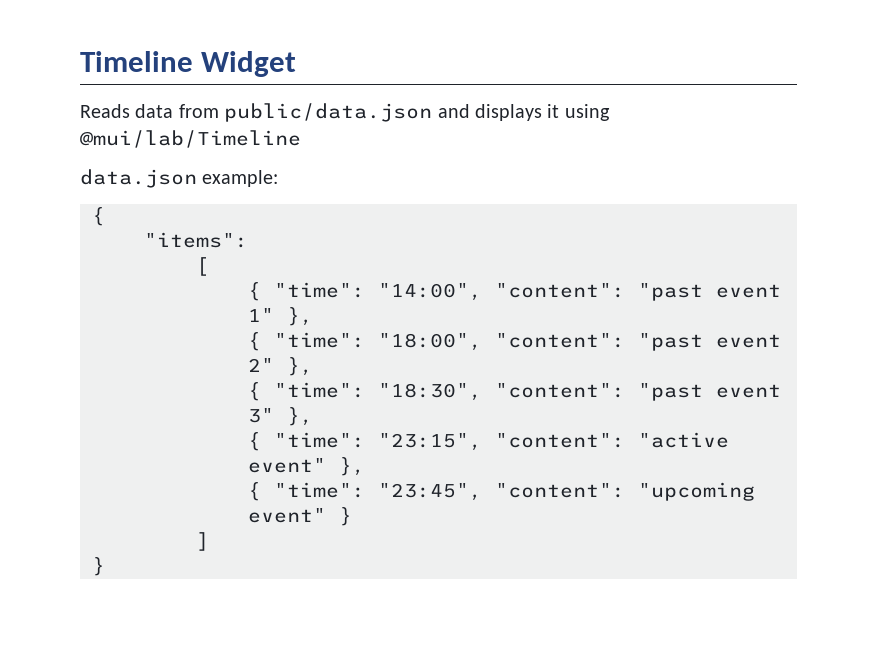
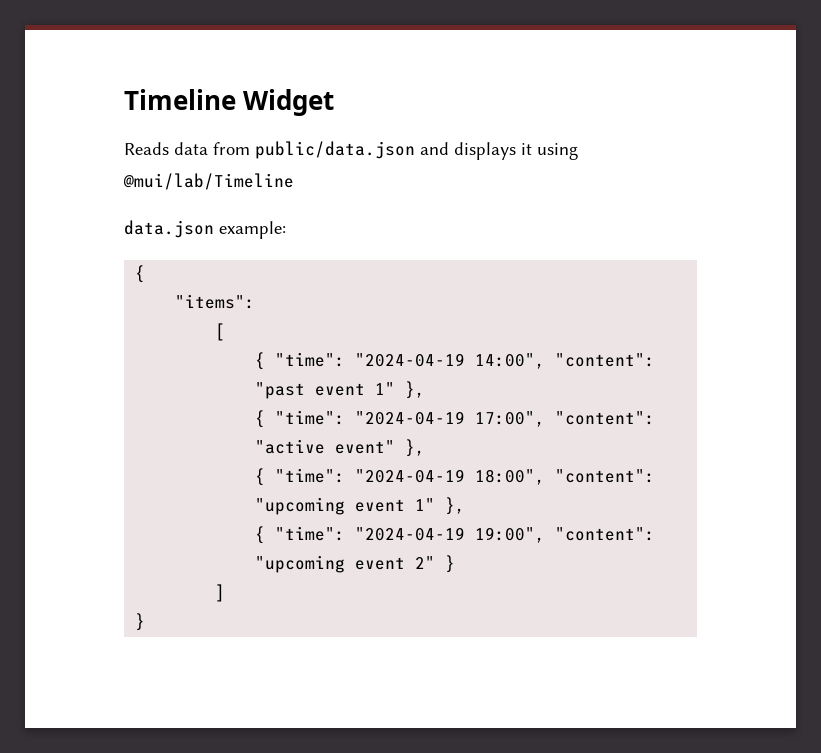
[378,283,482,301] "14:00", -> [355,353,546,369] "2024-04-19 14:00",
[378,333,781,351] [248,357,313,376] [248,382,781,401] [248,407,313,426] [248,432,482,451] "18:00", "content": "past event 2" }, // { "time": "18:30", "content": "past event 3" }, // { "time": "23:15", -> [355,411,546,427] "2024-04-19 17:00",
[378,482,755,501] [248,508,326,523] "23:45", "content": "upcoming event" -> [355,469,656,485] [255,497,466,515] [255,526,656,544] [255,555,436,573] "2024-04-19 18:00", "content": "upcoming event 1" }, // { "time": "2024-04-19 19:00", "content": "upcoming event 2"

